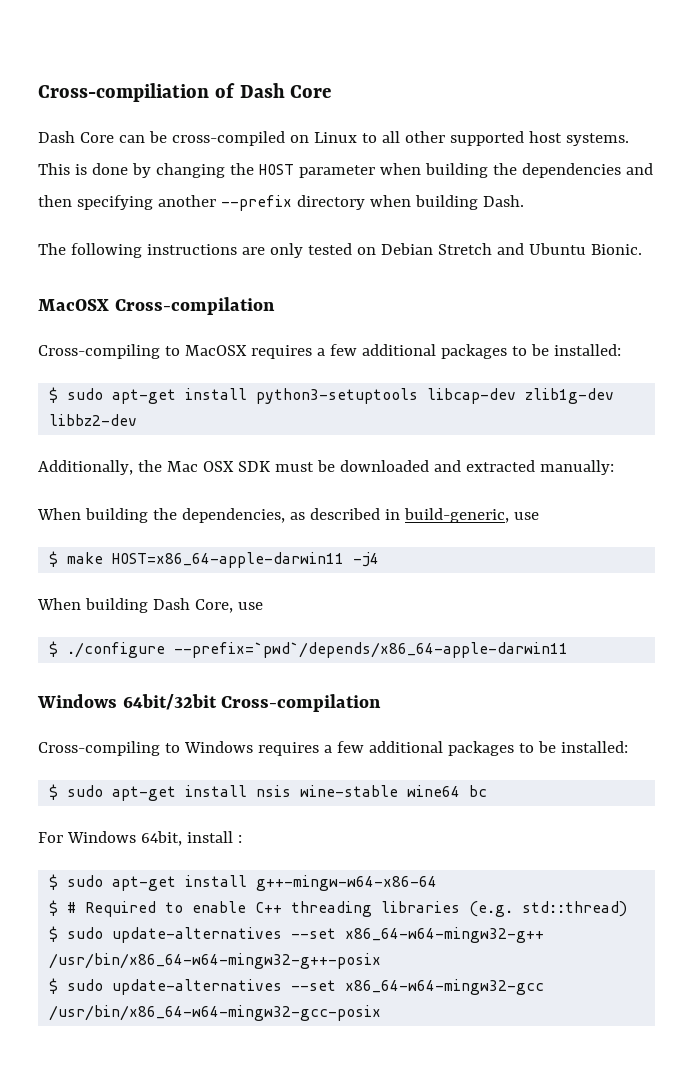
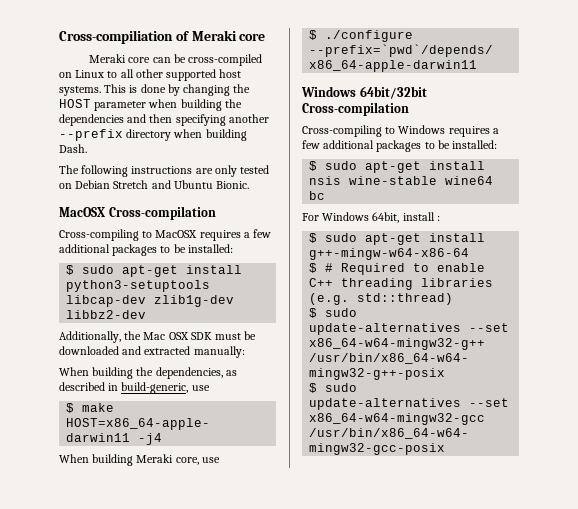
[239,83,332,98] [38,131,114,143] Dash Core // Dash Core -> [191,30,266,41] [89,54,151,63] Meraki core // Meraki core
[152,598,233,613] Dash Core, -> [136,454,199,465] Meraki core,

